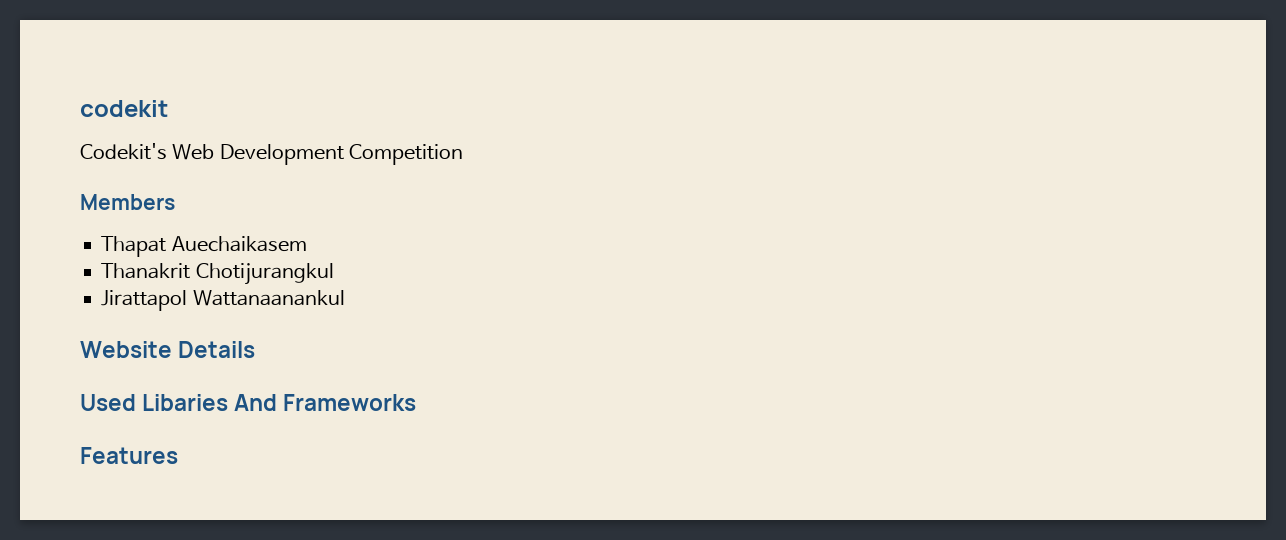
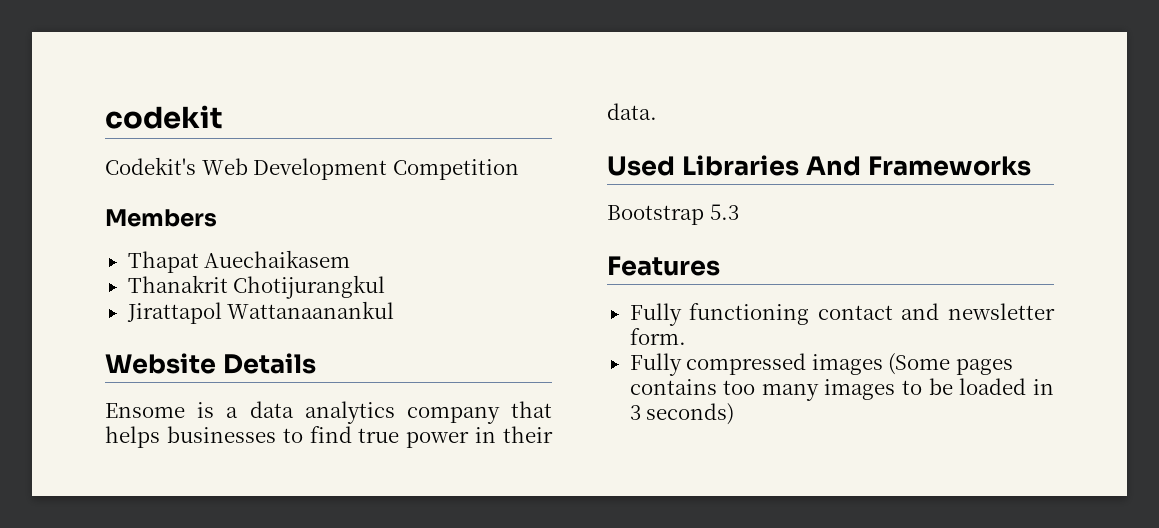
(256, 349) none -> [105,401,552,424] [105,426,553,448] [607,103,657,120] // Ensome is a data analytics company that helps businesses to find true power in their data.
[142,394,229,411] Libaries -> [681,155,799,176] Libraries
(417, 402) none -> [607,204,739,225] // Bootstrap 5.3
(178, 455) none -> [629,303,1055,326] [629,328,686,345] [629,353,1013,376] [629,378,1054,401] [629,403,735,425] // Fully functioning contact and newsletter form. // Fully compressed images (Some pages contains too many images to be loaded in 3 seconds)

